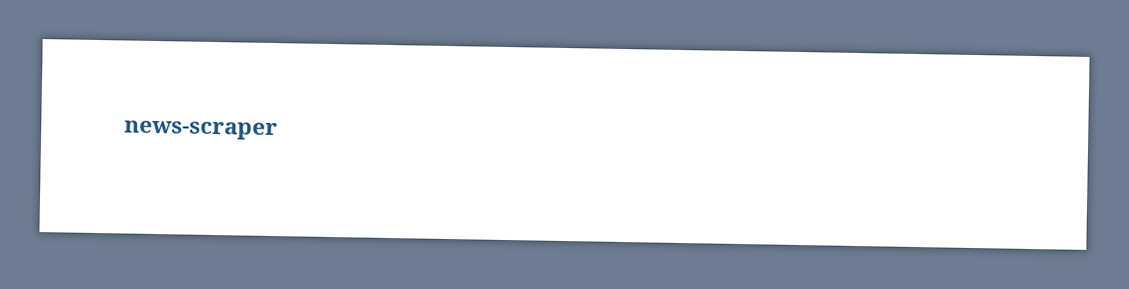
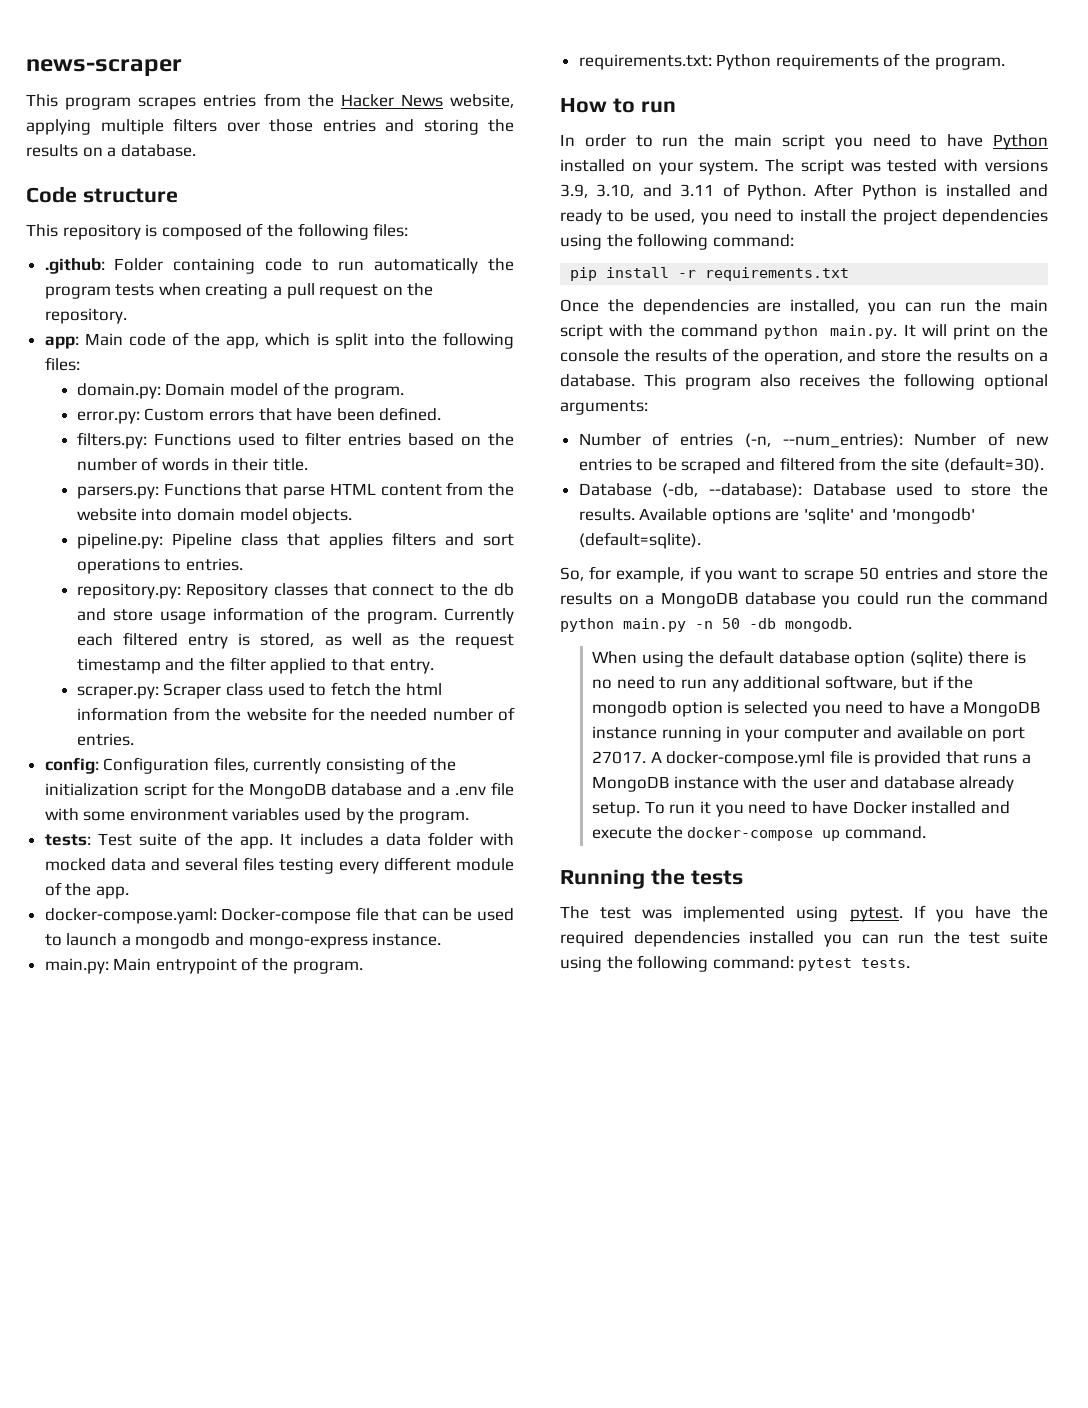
(278, 130) none -> [26,93,514,110] [26,118,514,135] [26,144,196,157] [26,186,178,203] [26,223,409,240] [44,258,514,274] [44,283,434,299] [44,308,127,324] [44,332,514,349] [44,357,80,371] [76,382,404,399] [76,407,442,424] [76,432,514,449] [76,457,308,471] [76,482,514,499] [76,508,353,524] [76,532,515,549] [76,558,244,574] [76,583,514,599] [76,607,515,624] [76,632,515,649] [76,657,434,674] [76,682,442,699] [76,707,515,721] [76,733,134,746] [44,757,457,774] [44,782,514,799] [44,808,469,824] [44,832,514,849] [44,857,514,874] [44,882,129,899] [44,907,514,924] [44,933,442,949] [44,957,363,974] [578,53,1005,70] [560,98,676,113] [560,134,1048,150] [560,159,1048,175] [560,183,1048,200] [560,209,1048,225] [560,233,794,250] [570,267,850,281] [560,299,1048,315] [560,324,1048,340] [560,348,1048,365] [560,373,1048,390] [560,400,648,415] [578,432,1049,448] [578,457,1045,474] [578,483,1048,498] [578,508,976,524] [578,532,701,549] [560,566,1048,583] [560,592,1048,608] [560,618,852,632] [592,650,1026,667] [592,675,974,692] [592,701,1041,717] [592,726,1025,742] [592,750,1031,767] [592,776,1015,792] [592,801,1011,817] [592,826,926,841] [560,868,743,889] [560,905,1048,922] [560,931,1048,947] [560,955,911,972] // This program scrapes entries from the Hacker News website, applying multiple filters over those entries and storing the results on a database. // Code structure // This repository is composed of the following files: // .github: Folder containing code to run automatically the program tests when creating a pull request on the repository. // app: Main code of the app, which is split into the following files: // domain.py: Domain model of the program. // error.py: Custom errors that have been defined. // filters.py: Functions used to filter entries based on the number of words in their title. // parsers.py: Functions that parse HTML content from the website into domain model objects. // pipeline.py: Pipeline class that applies filters and sort operations to entries. // repository.py: Repository classes that connect to the db and store usage information of the program. Currently each filtered entry is stored, as well as the request timestamp and the filter applied to that entry. // scraper.py: Scraper class used to fetch the html information from the website for the needed number of entries. // config: Configuration files, currently consisting of the initialization script for the MongoDB database and a .env file with some environment variables used by the program. // tests: Test suite of the app. It includes a data folder with mocked data and several files testing every different module of the app. // docker-compose.yaml: Docker-compose file that can be used to launch a mongodb and mongo-express instance. // main.py: Main entrypoint of the program. // requirements.txt: Python requirements of the program. // How to run // In order to run the main script you need to have Python installed on your system. The script was tested with versions 3.9, 3.10, and 3.11 of Python. After Python is installed and ready to be used, you need to install the project dependencies using the following command: // pip install -r requirements.txt // Once the dependencies are installed, you can run the main script with the command python main.py. It will print on the console the results of the operation, and store the results on a database. This program also receives the following optional arguments: // Number of entries (-n, --num_entries): Number of new entries to be scraped and filtered from the site (default=30). // Database (-db, --database): Database used to store the results. Available options are 'sqlite' and 'mongodb' (default=sqlite). // So, for example, if you want to scrape 50 entries and store the results on a MongoDB database you could run the command python main.py -n 50 -db mongodb. // When using the default database option (sqlite) there is no need to run any additional software, but if the mongodb option is selected you need to have a MongoDB instance running in your computer and available on port 27017. A docker-compose.yml file is provided that runs a MongoDB instance with the user and database already setup. To run it you need to have Docker installed and execute the docker-compose up command. // Running the tests // The test was implemented using pytest. If you have the required dependencies installed you can run the test suite using the following command: pytest tests.

